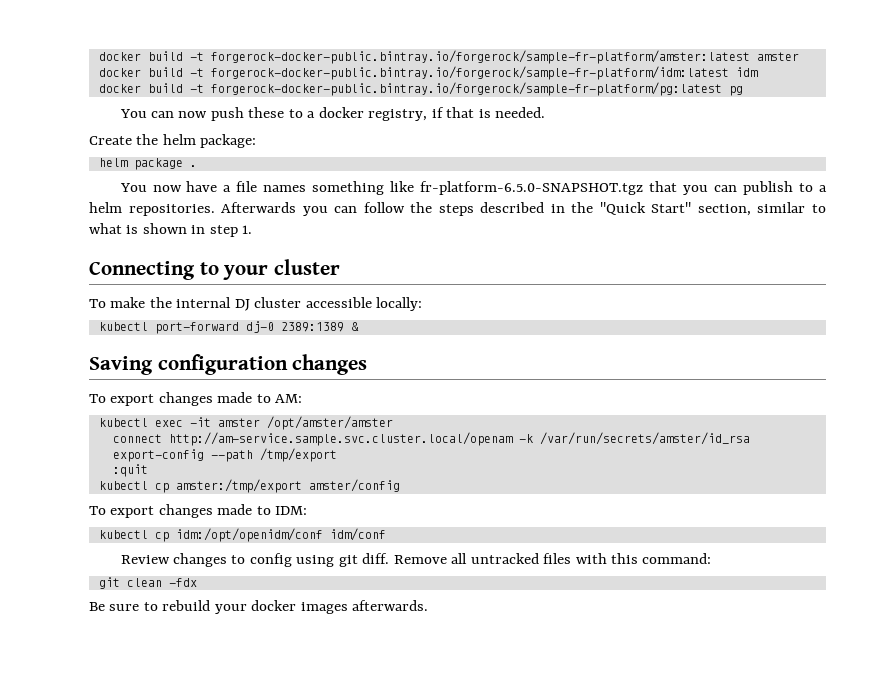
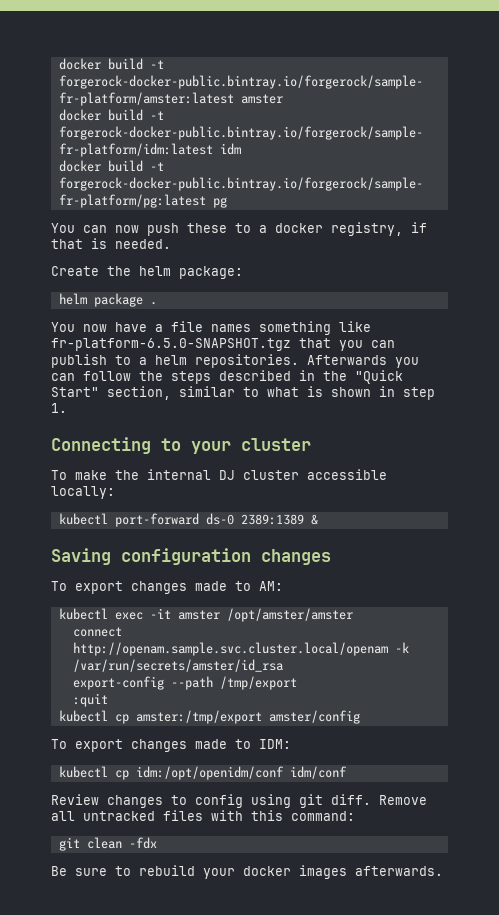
[245,321,274,333] dj-0 -> [205,513,234,525] ds-0
[168,432,513,446] http://am-service.sample.svc.cluster.local/openam -> [72,642,388,656] http://openam.sample.svc.cluster.local/openam

